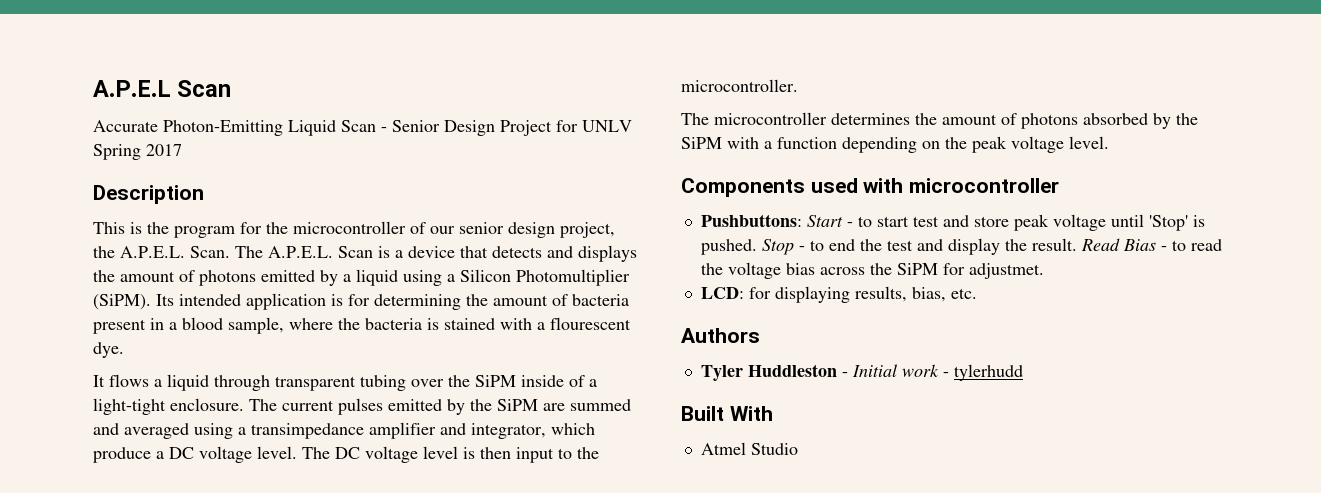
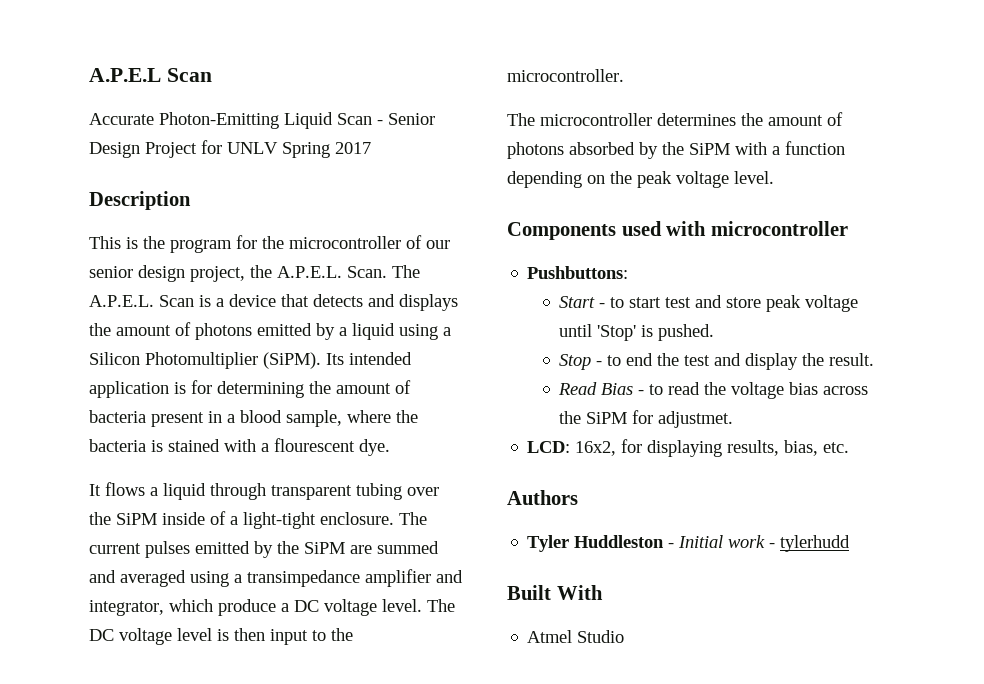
(802, 220) none -> (629, 272) //
(757, 247) none -> (715, 332) //
(1077, 244) none -> (875, 359) //
(744, 293) none -> [575,441,617,456] 16x2,

